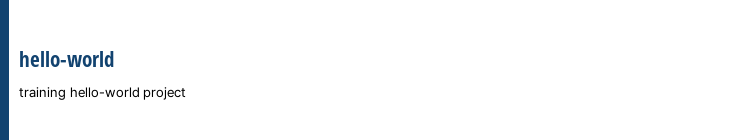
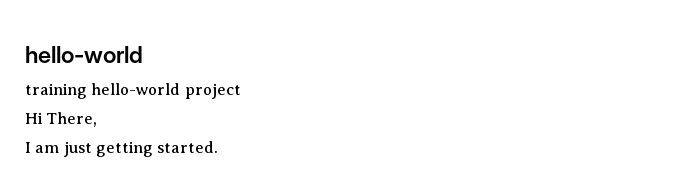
(187, 93) none -> [25,112,98,127] [25,141,219,157] // Hi There, // I am just getting started.

